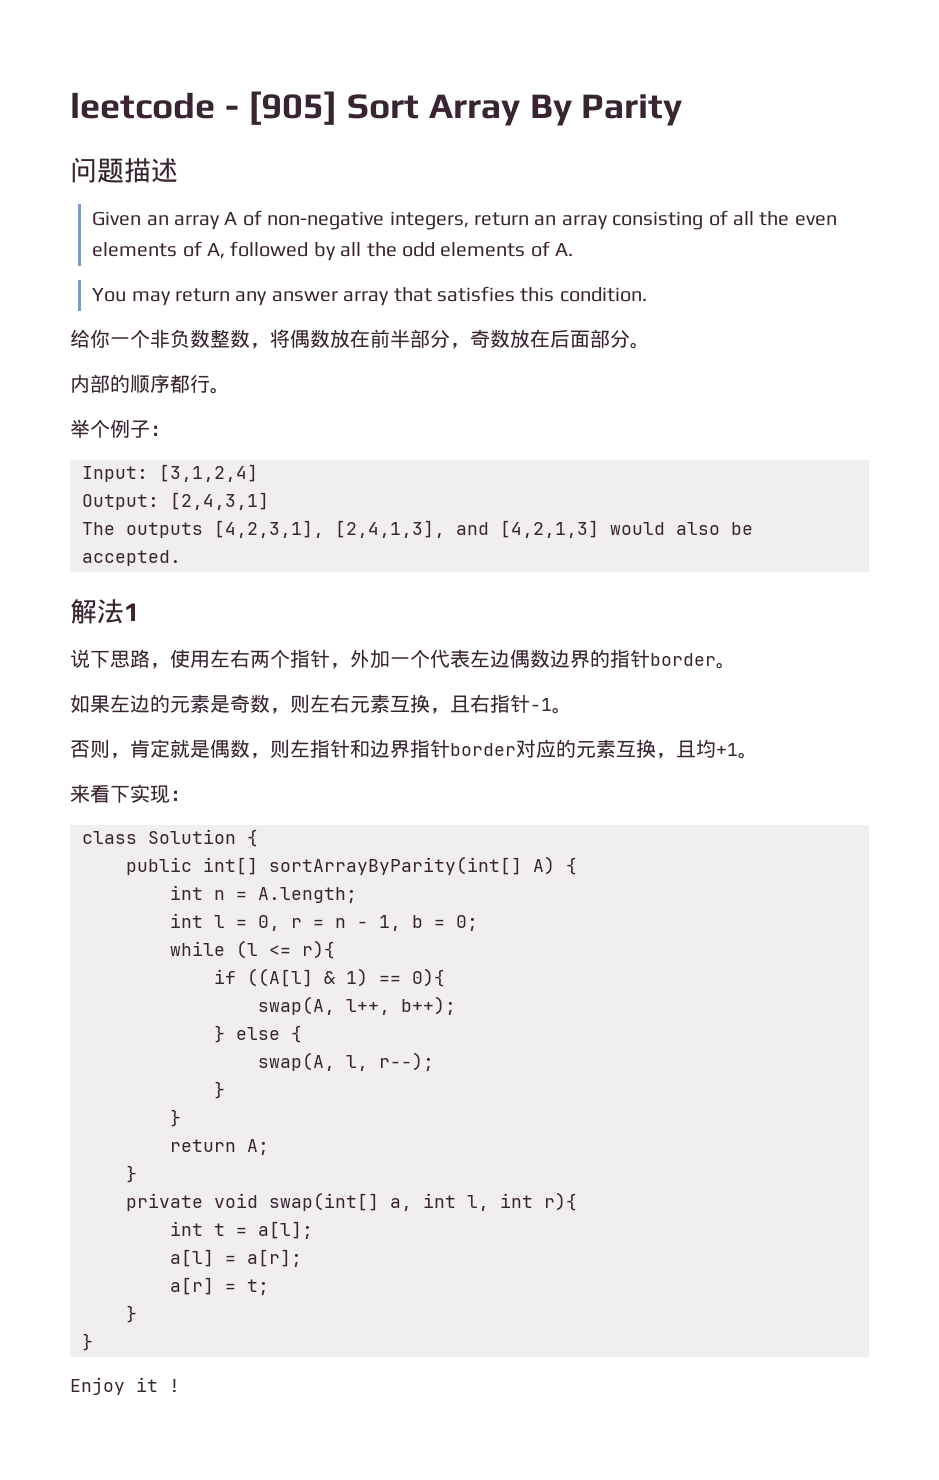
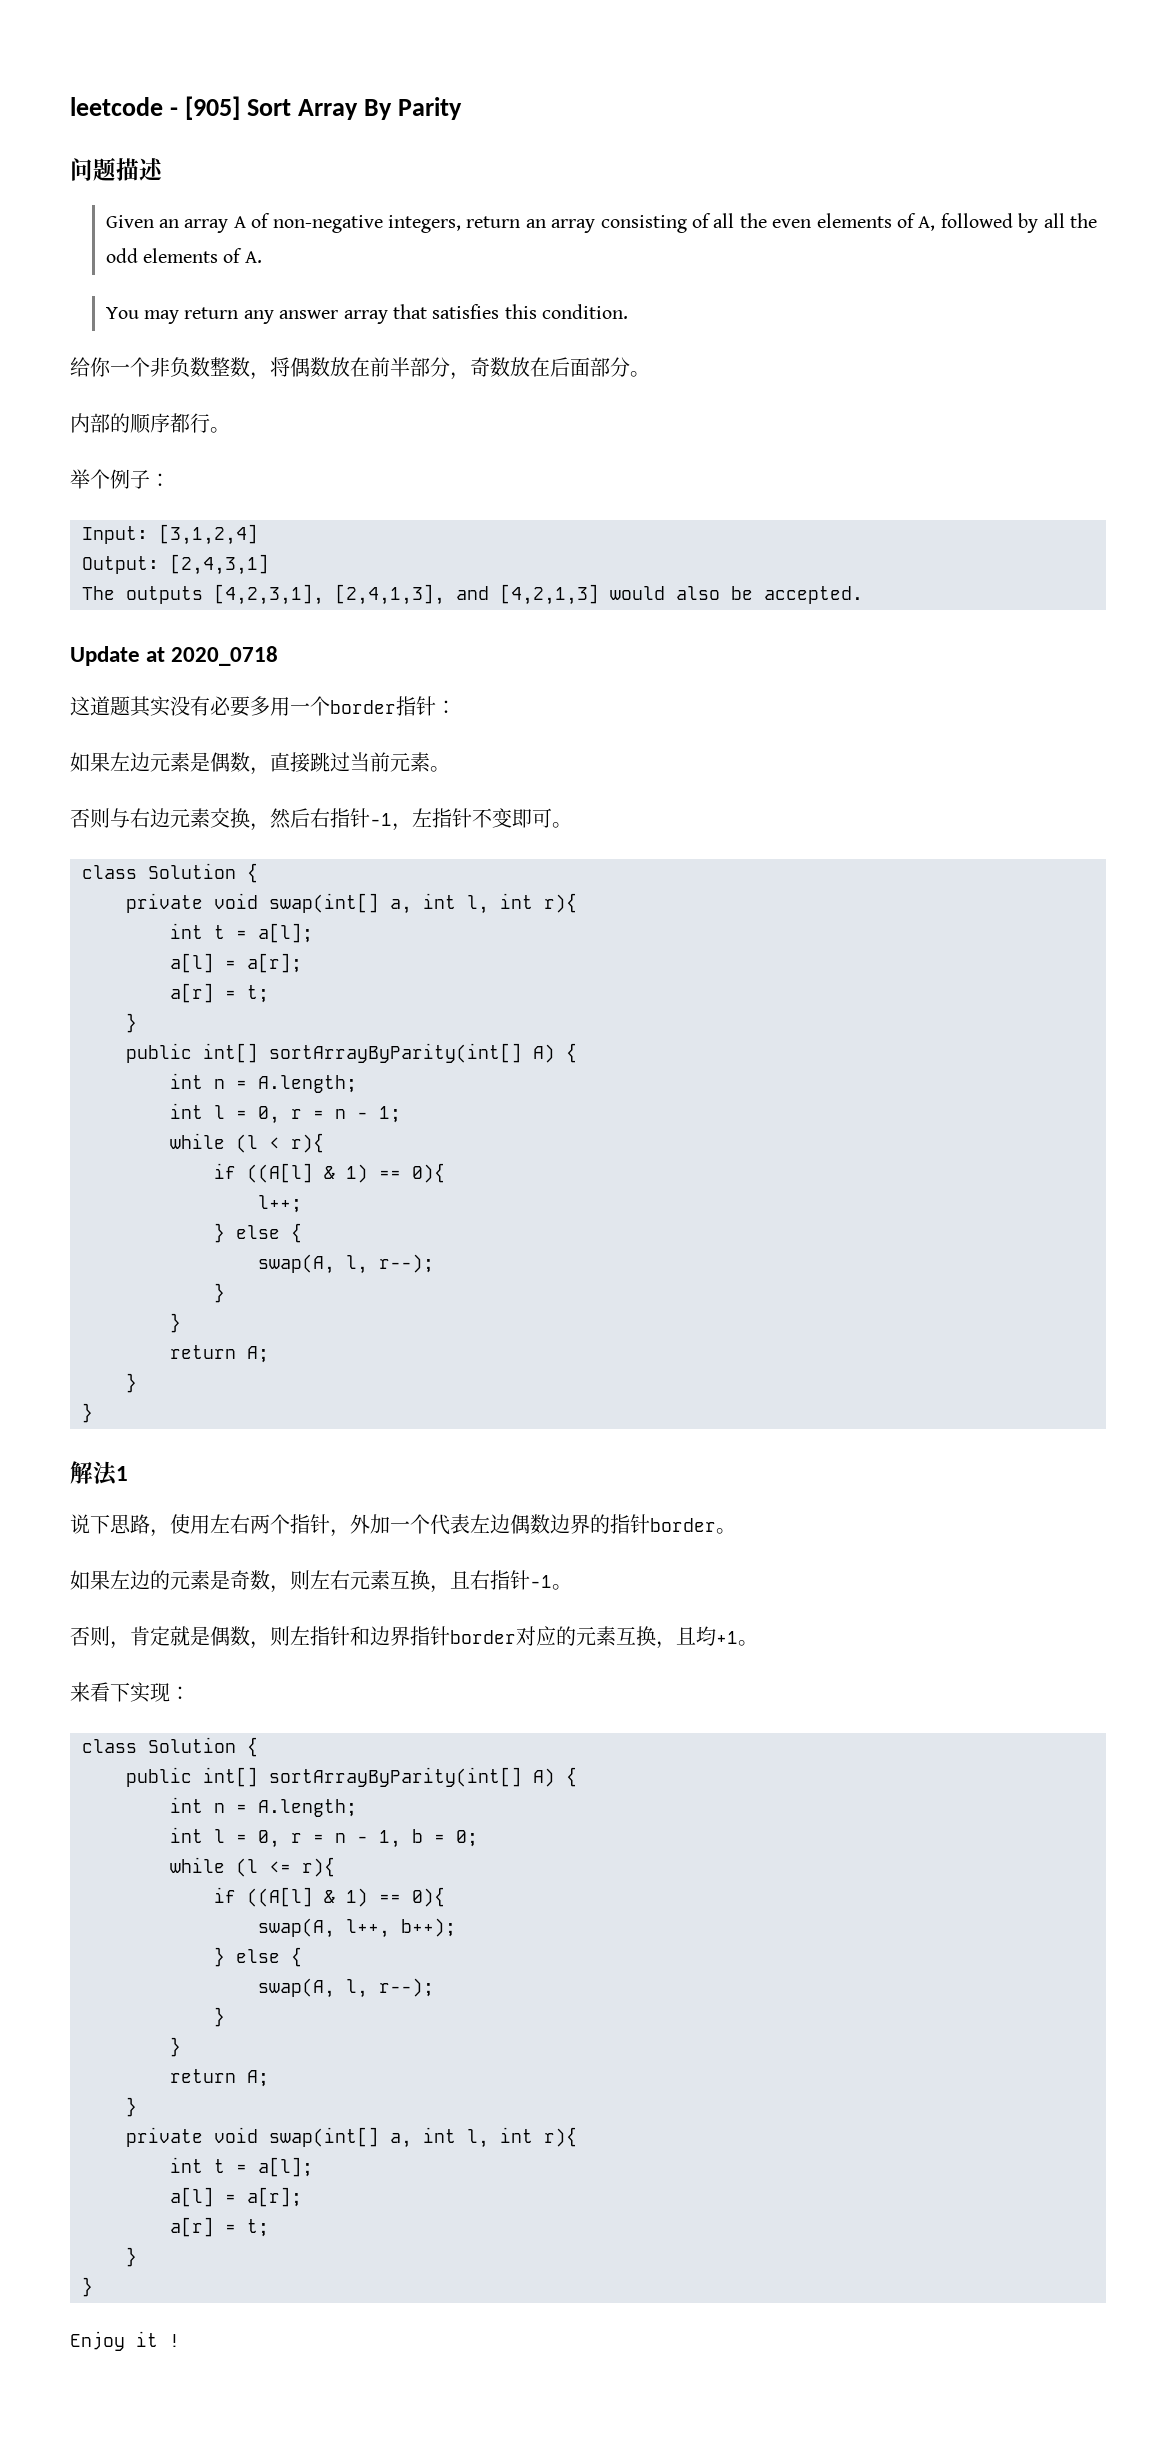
(181, 558) none -> [70,646,279,666] [70,696,456,717] [70,752,450,775] [70,808,572,831] [82,863,258,883] [126,893,577,914] [170,923,313,943] [170,953,302,973] [170,983,269,1003] [126,1013,137,1033] [126,1043,577,1063] [170,1073,357,1093] [170,1103,401,1124] [170,1133,324,1153] [214,1163,445,1183] [258,1195,302,1213] [214,1223,302,1243] [258,1254,434,1274] [214,1283,225,1303] [170,1313,181,1333] [170,1345,269,1363] [126,1373,137,1393] [82,1403,93,1423] // Update at 2020_0718 // 这道题其实没有必要多用一个border指针： // 如果左边元素是偶数，直接跳过当前元素。 // 否则与右边元素交换，然后右指针-1，左指针不变即可。 // class Solution { // private void swap(int[] a, int l, int r){ // int t = a[l]; // a[l] = a[r]; // a[r] = t; // } // public int[] sortArrayByParity(int[] A) { // int n = A.length; // int l = 0, r = n - 1; // while (l < r){ // if ((A[l] & 1) == 0){ // l++; // } else { // swap(A, l, r--); // } // } // return A; // } // }

